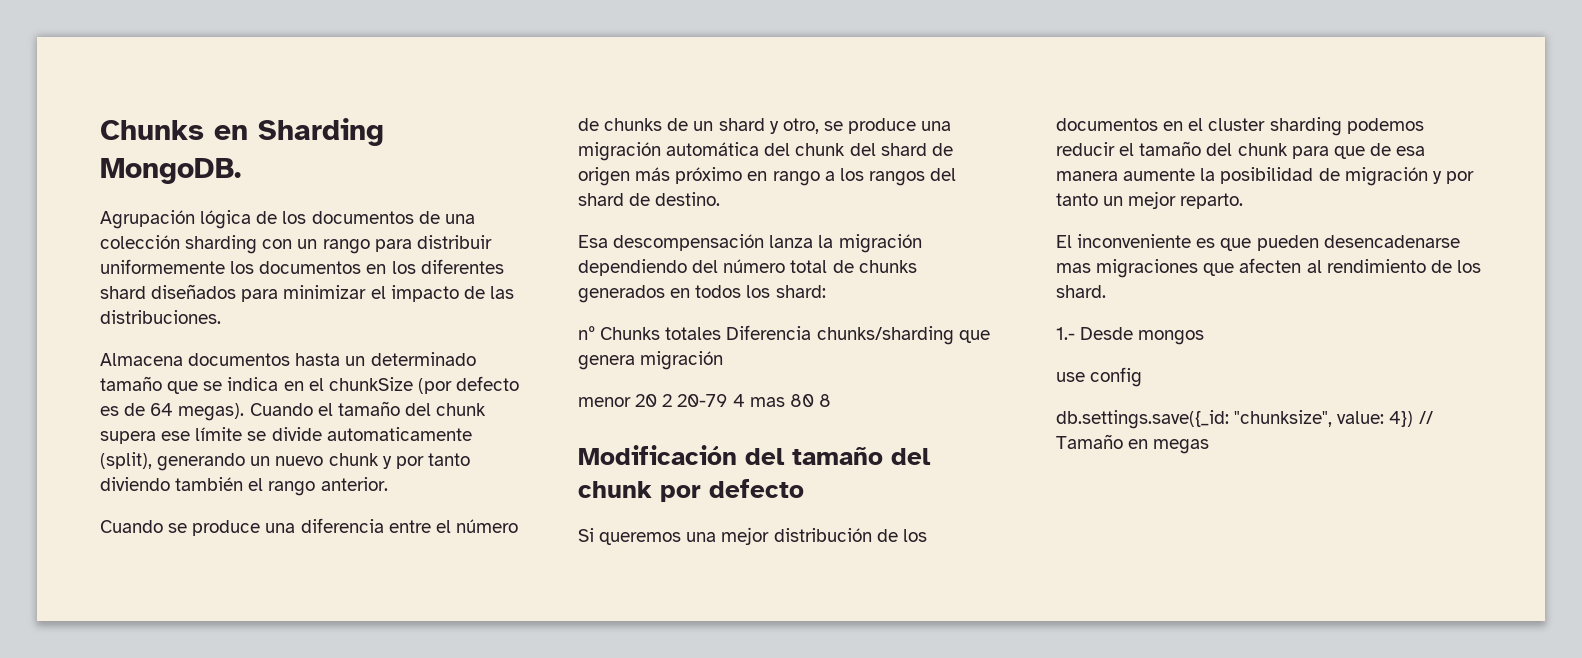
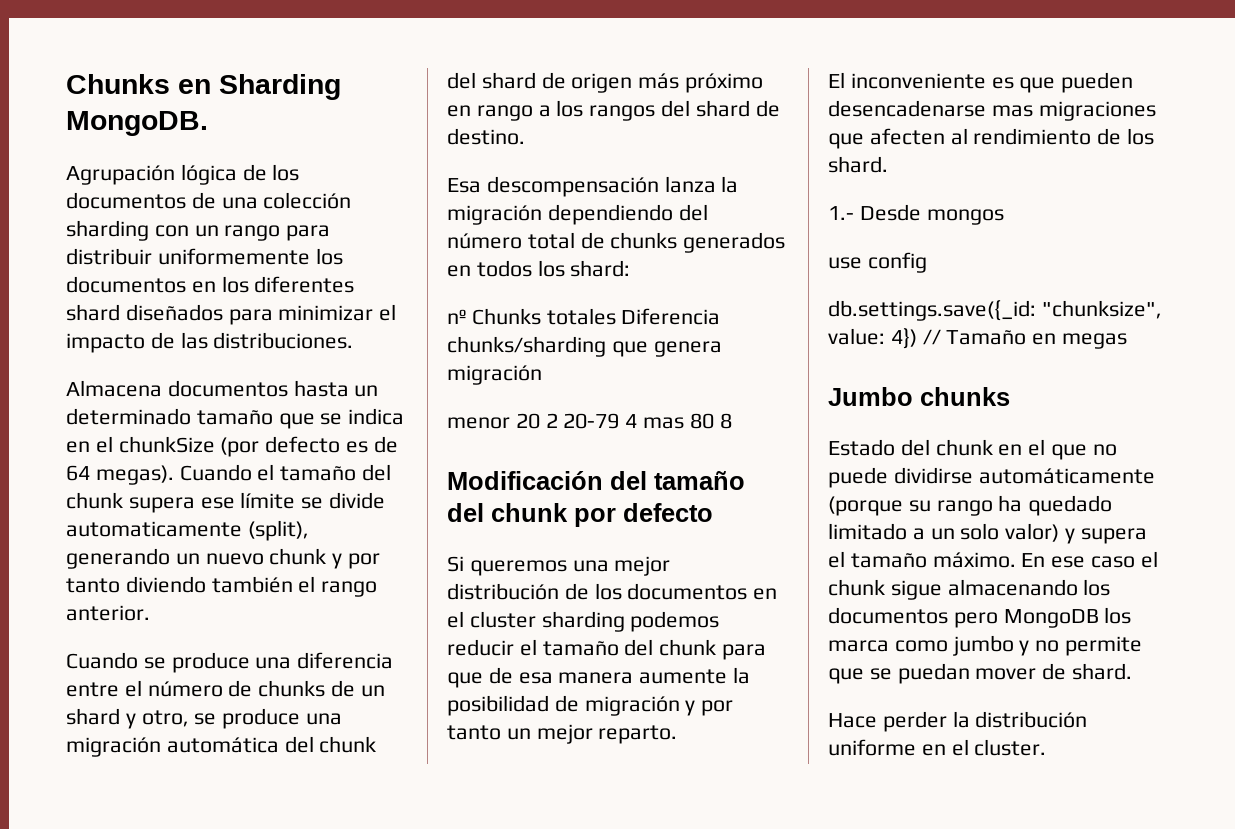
(1210, 446) none -> [828,387,1010,406] [828,439,1117,460] [828,467,1155,488] [828,495,1113,516] [828,523,1147,544] [828,551,1158,568] [828,579,1111,600] [828,607,1132,628] [828,635,1143,656] [828,663,1133,684] [828,711,1088,732] [828,739,1047,756] // Jumbo chunks // Estado del chunk en el que no puede dividirse automáticamente (porque su rango ha quedado limitado a un solo valor) y supera el tamaño máximo. En ese caso el chunk sigue almacenando los documentos pero MongoDB los marca como jumbo y no permite que se puedan mover de shard. // Hace perder la distribución uniforme en el cluster.

